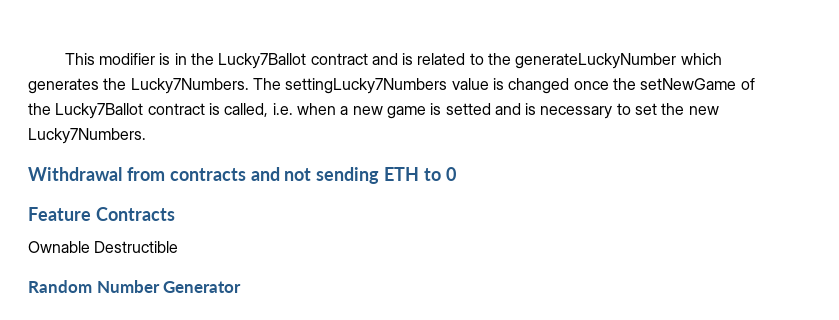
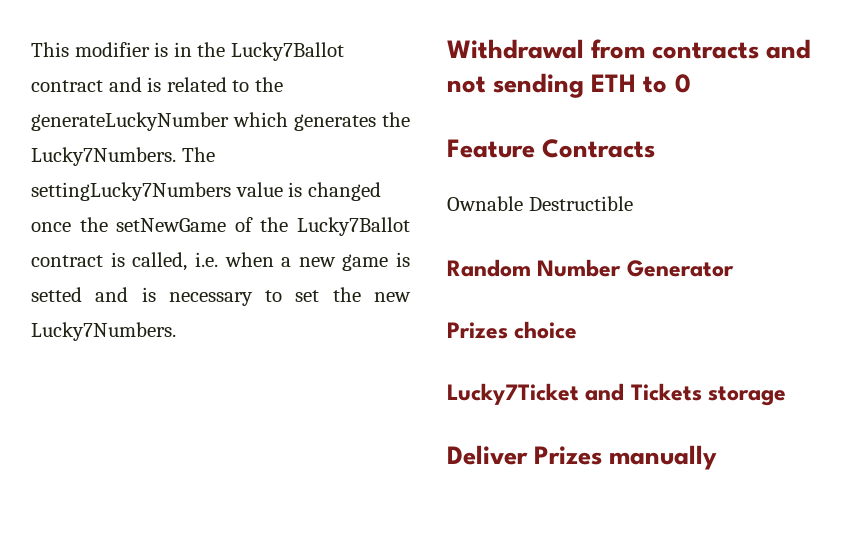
(242, 287) none -> [447,321,578,339] [447,383,787,406] [447,445,718,470] // Prizes choice // Lucky7Ticket and Tickets storage // Deliver Prizes manually

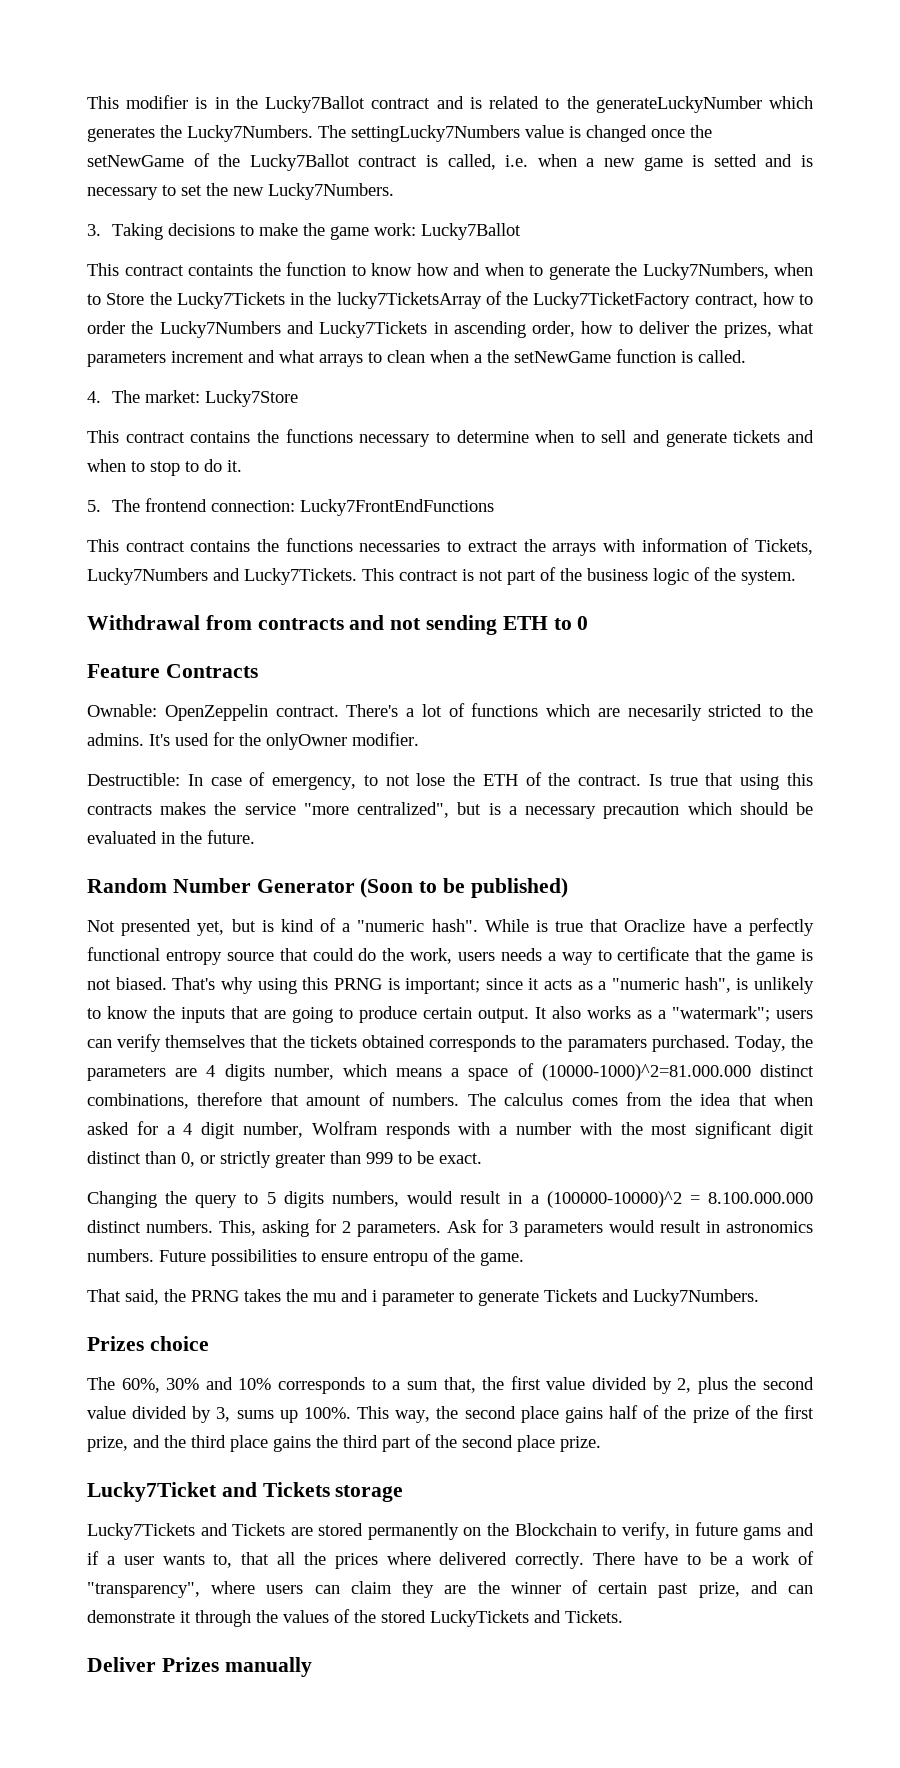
(176, 331) none -> [87,223,521,240] [87,262,813,280] [87,291,813,309] [87,321,814,338] [87,349,746,367] [87,390,298,407] [87,429,814,447] [87,459,242,476] [87,498,494,516] [87,538,813,556] [87,567,796,585] // 3. Taking decisions to make the game work: Lucky7Ballot // This contract containts the function to know how and when to generate the Lucky7Numbers, when to Store the Lucky7Tickets in the lucky7TicketsArray of the Lucky7TicketFactory contract, how to order the Lucky7Numbers and Lucky7Tickets in ascending order, how to deliver the prizes, what parameters increment and what arrays to clean when a the setNewGame function is called. // 4. The market: Lucky7Store // This contract contains the functions necessary to determine when to sell and generate tickets and when to stop to do it. // 5. The frontend connection: Lucky7FrontEndFunctions // This contract contains the functions necessaries to extract the arrays with information of Tickets, Lucky7Numbers and Lucky7Tickets. This contract is not part of the business logic of the system.
[447,196,633,211] [447,259,734,277] [447,321,578,339] [447,383,787,406] Ownable Destructible // Random Number Generator // Prizes choice // Lucky7Ticket and Tickets storage -> [87,703,813,721] [87,732,419,750] [87,772,813,790] [87,802,814,819] [87,830,255,844] [87,878,568,898] [87,918,814,936] [87,947,813,965] [87,977,814,994] [87,1006,813,1023] [87,1034,813,1052] [87,1063,814,1081] [87,1092,813,1109] [87,1121,814,1139] [87,1151,482,1168] [87,1191,813,1208] [87,1219,813,1237] [87,1248,524,1266] [87,1289,759,1306] [87,1336,209,1351] [87,1376,814,1394] [87,1405,814,1423] [87,1434,601,1452] [87,1482,404,1502] [87,1522,814,1540] [87,1551,815,1569] [87,1580,813,1598] [87,1609,623,1627] Ownable: OpenZeppelin contract. There's a lot of functions which are necesarily stricted to the admins. It's used for the onlyOwner modifier. // Destructible: In case of emergency, to not lose the ETH of the contract. Is true that using this contracts makes the service "more centralized", but is a necessary precaution which should be evaluated in the future. // Random Number Generator (Soon to be published) // Not presented yet, but is kind of a "numeric hash". While is true that Oraclize have a perfectly functional entropy source that could do the work, users needs a way to certificate that the game is not biased. That's why using this PRNG is important; since it acts as a "numeric hash", is unlikely to know the inputs that are going to produce certain output. It also works as a "watermark"; users can verify themselves that the tickets obtained corresponds to the paramaters purchased. Today, the parameters are 4 digits number, which means a space of (10000-1000)^2=81.000.000 distinct combinations, therefore that amount of numbers. The calculus comes from the idea that when asked for a 4 digit number, Wolfram responds with a number with the most significant digit distinct than 0, or strictly greater than 999 to be exact. // Changing the query to 5 digits numbers, would result in a (100000-10000)^2 = 8.100.000.000 distinct numbers. This, asking for 2 parameters. Ask for 3 parameters would result in astronomics numbers. Future possibilities to ensure entropu of the game. // That said, the PRNG takes the mu and i parameter to generate Tickets and Lucky7Numbers. // Prizes choice // The 60%, 30% and 10% corresponds to a sum that, the first value divided by 2, plus the second value divided by 3, sums up 100%. This way, the second place gains half of the prize of the first prize, and the third place gains the third part of the second place prize. // Lucky7Ticket and Tickets storage // Lucky7Tickets and Tickets are stored permanently on the Blockchain to verify, in future gams and if a user wants to, that all the prices where delivered correctly. There have to be a work of "transparency", where users can claim they are the winner of certain past prize, and can demonstrate it through the values of the stored LuckyTickets and Tickets.

